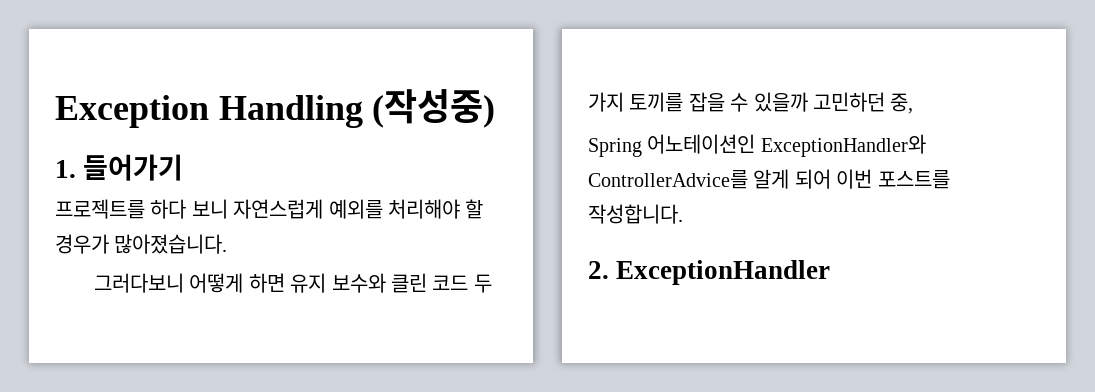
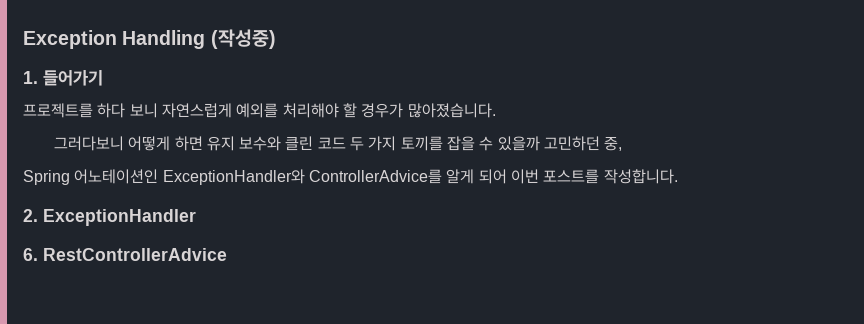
(831, 272) none -> [23,248,227,261] // 6. RestControllerAdvice

